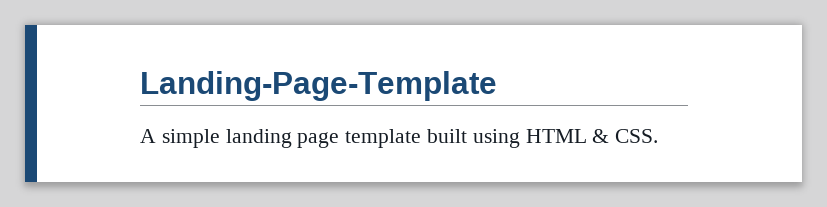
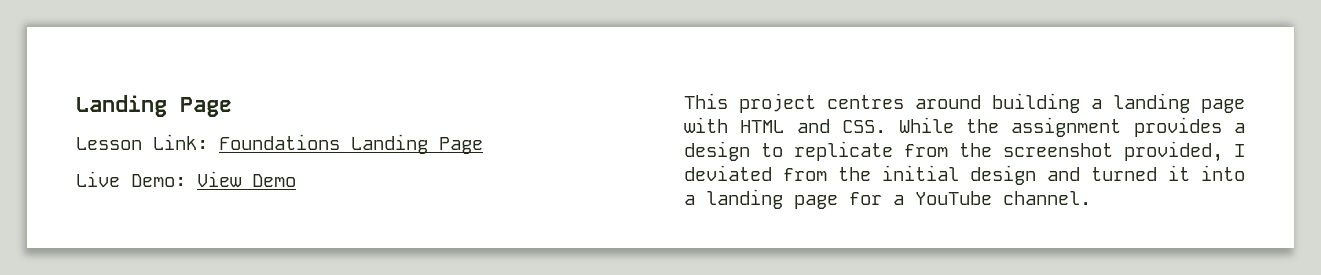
[140,71,497,101] [140,129,659,148] Landing-Page-Template // A simple landing page template built using HTML & CSS. -> [76,95,232,117] [76,134,483,154] [76,171,296,187] [684,93,1245,113] [684,117,1245,137] [684,141,1245,162] [684,165,1245,185] [684,189,1091,209] Landing Page // Lesson Link: Foundations Landing Page // Live Demo: View Demo // This project centres around building a landing page with HTML and CSS. While the assignment provides a design to replicate from the screenshot provided, I deviated from the initial design and turned it into a landing page for a YouTube channel.

